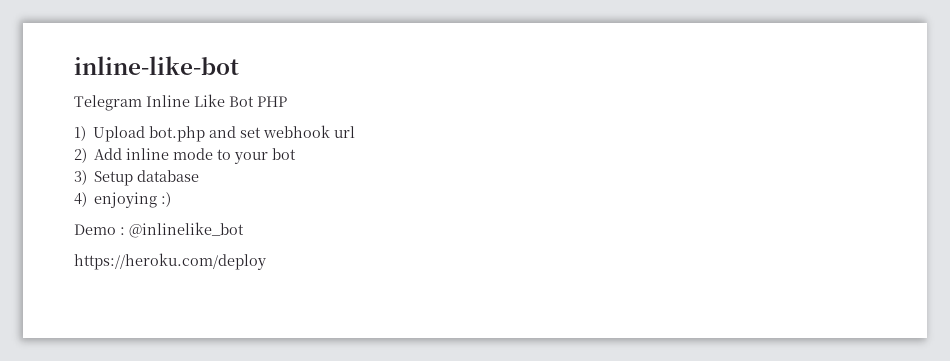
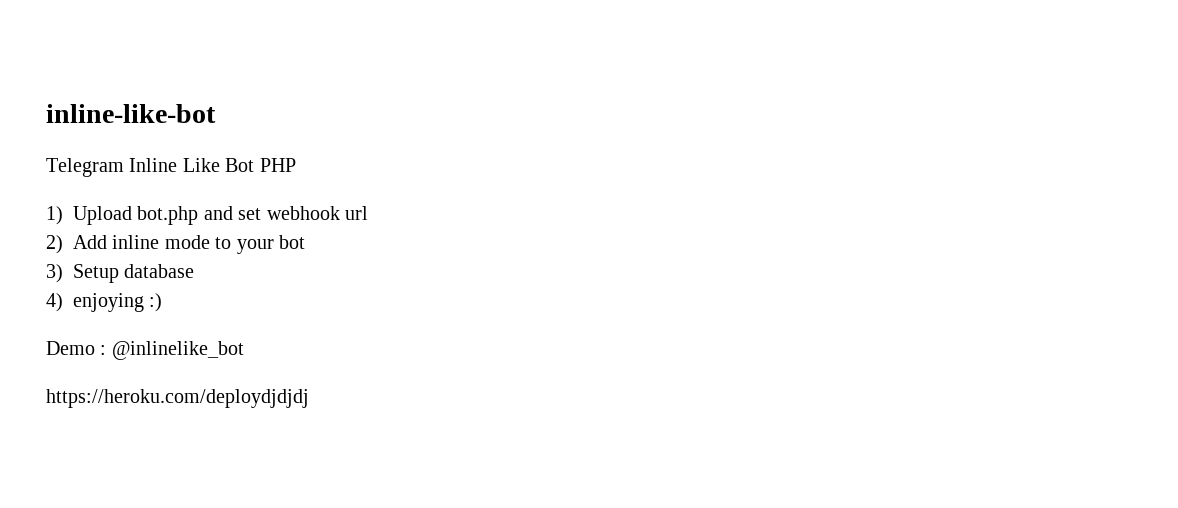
[74,253,266,270] https://heroku.com/deploy -> [46,389,309,408] https://heroku.com/deploydjdjdj

